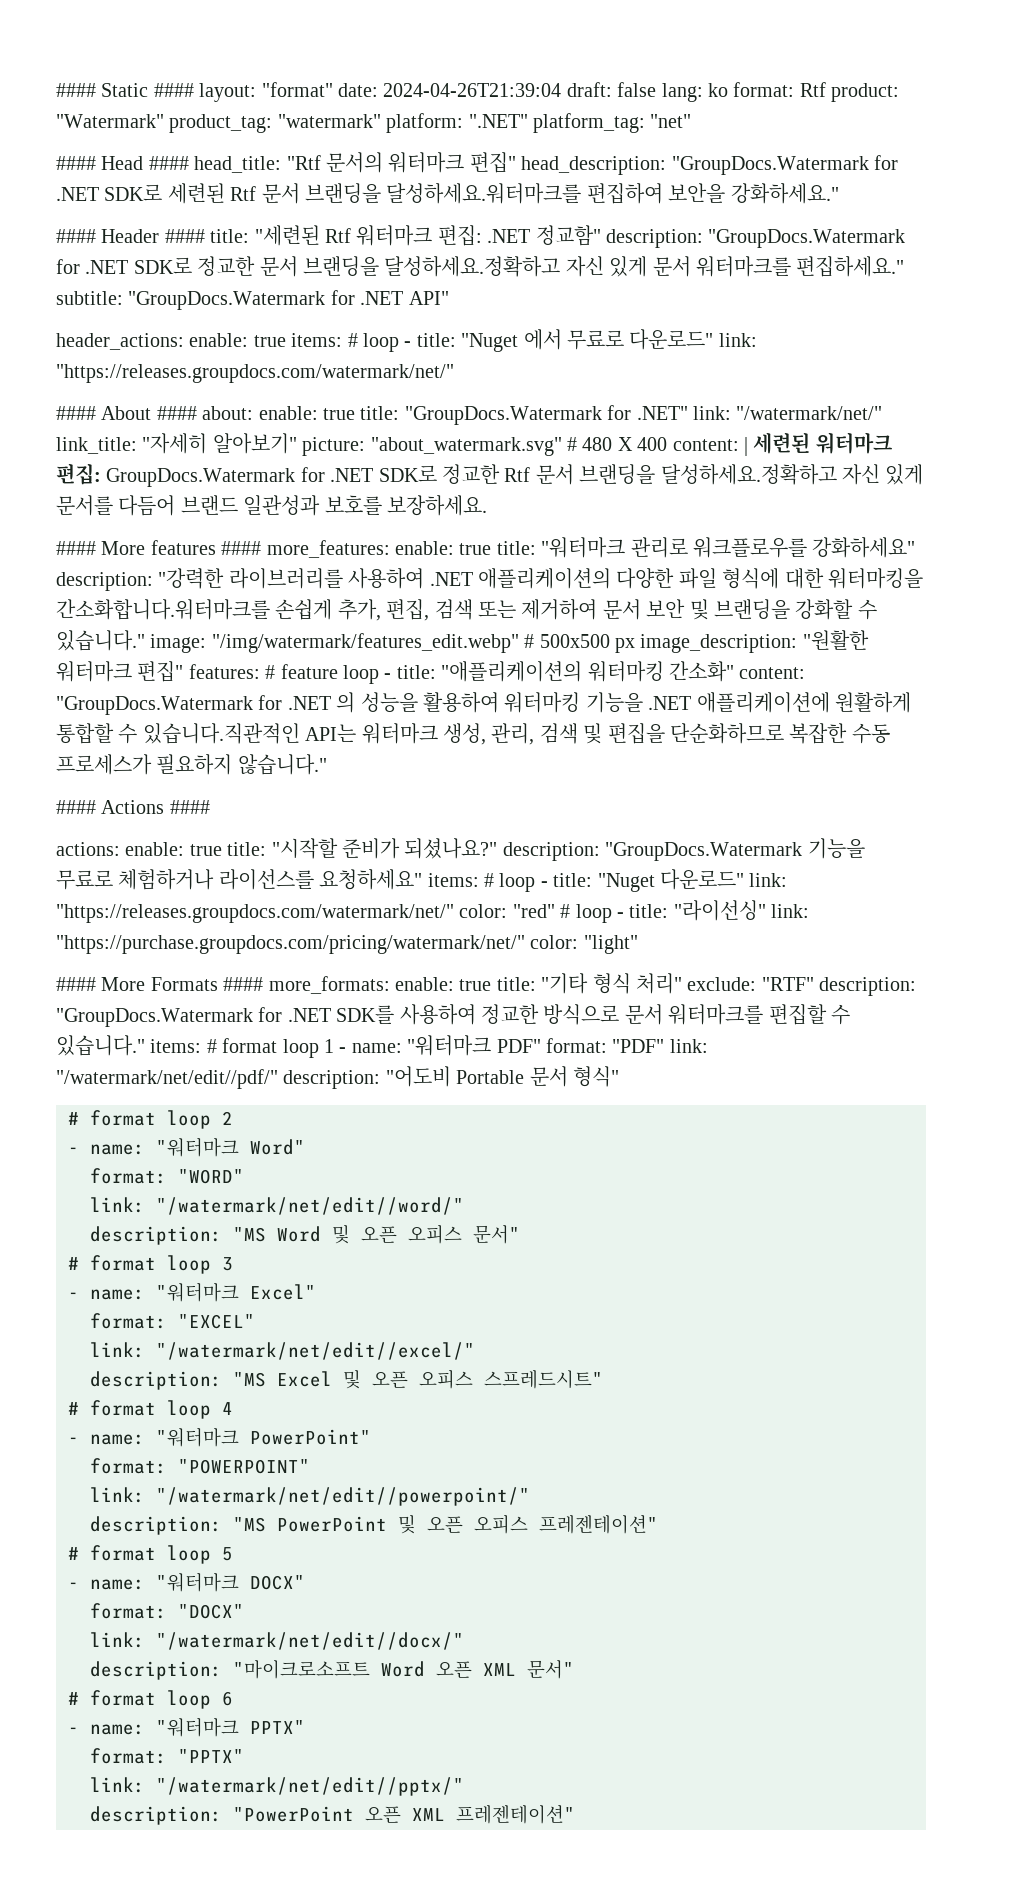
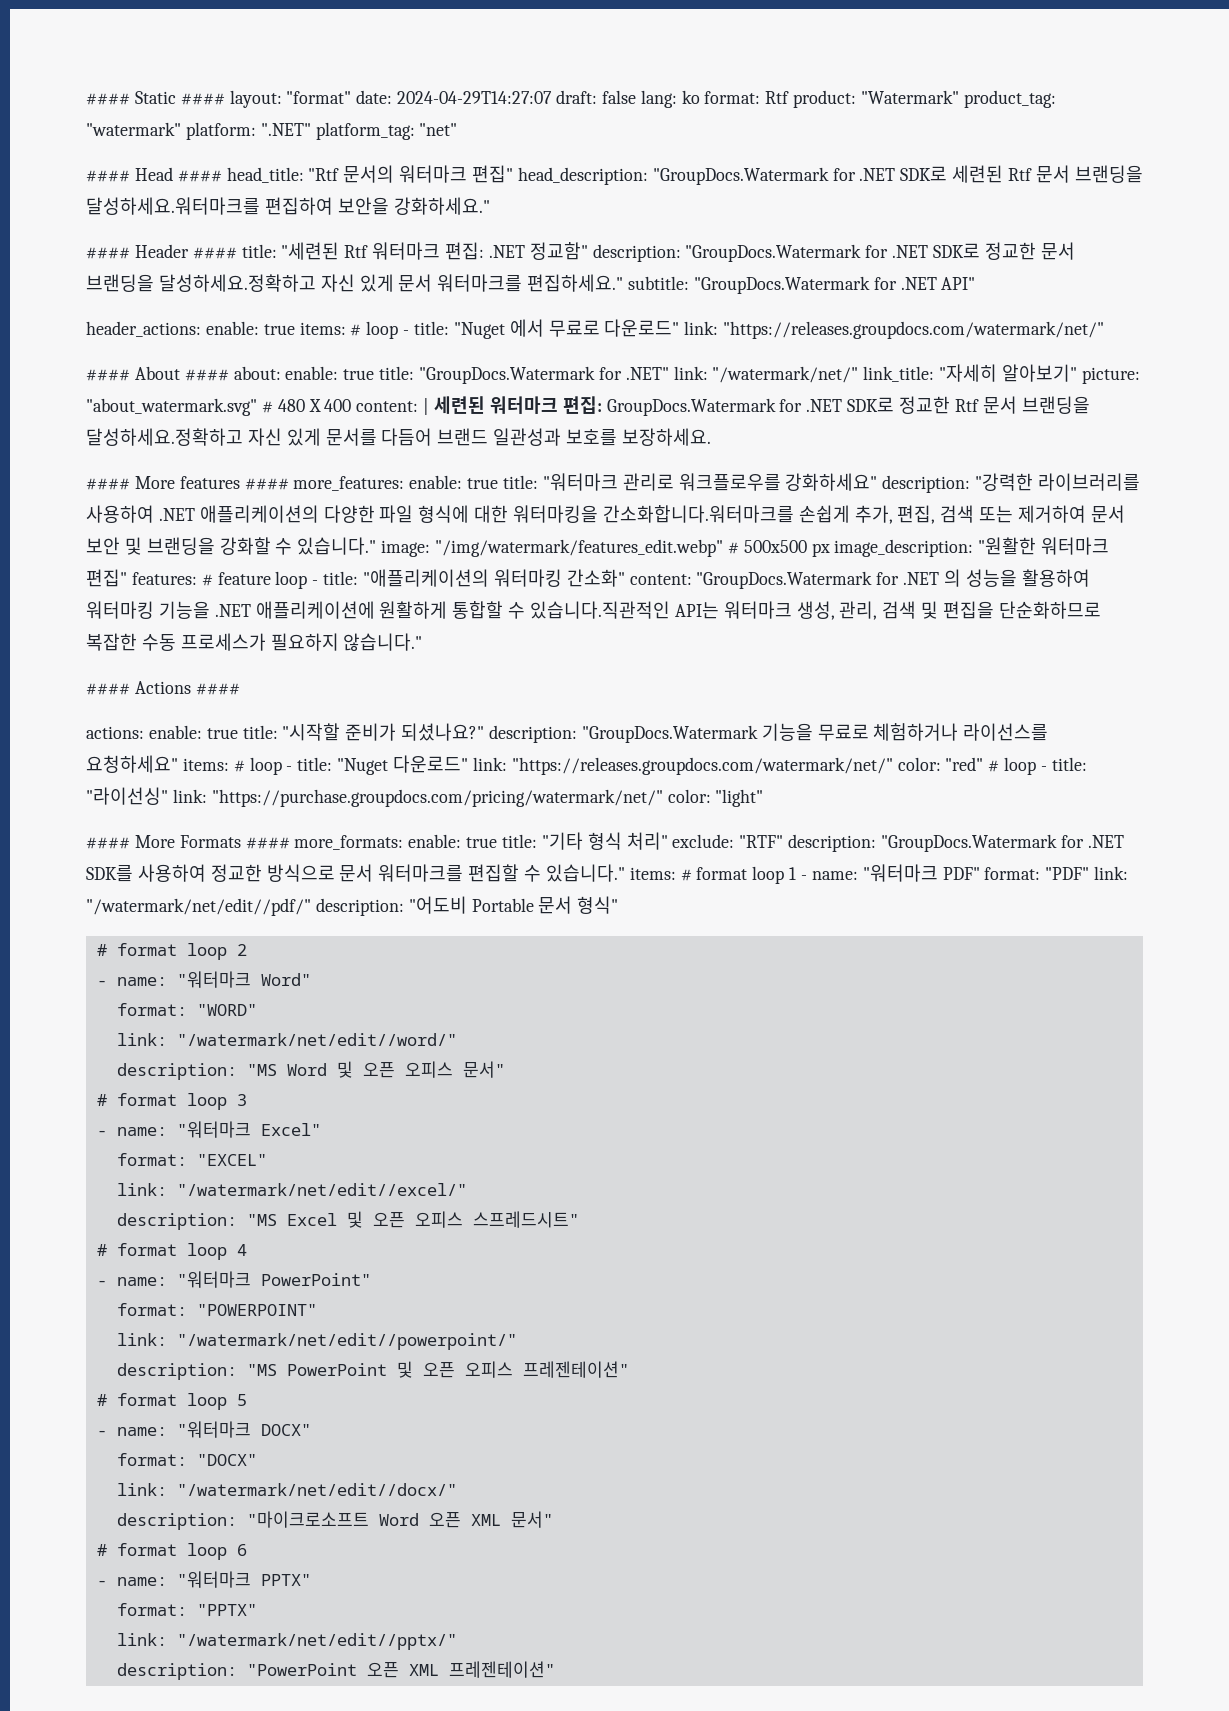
[383,83,562,97] 2024-04-26T21:39:04 -> [397,91,553,104] 2024-04-29T14:27:07

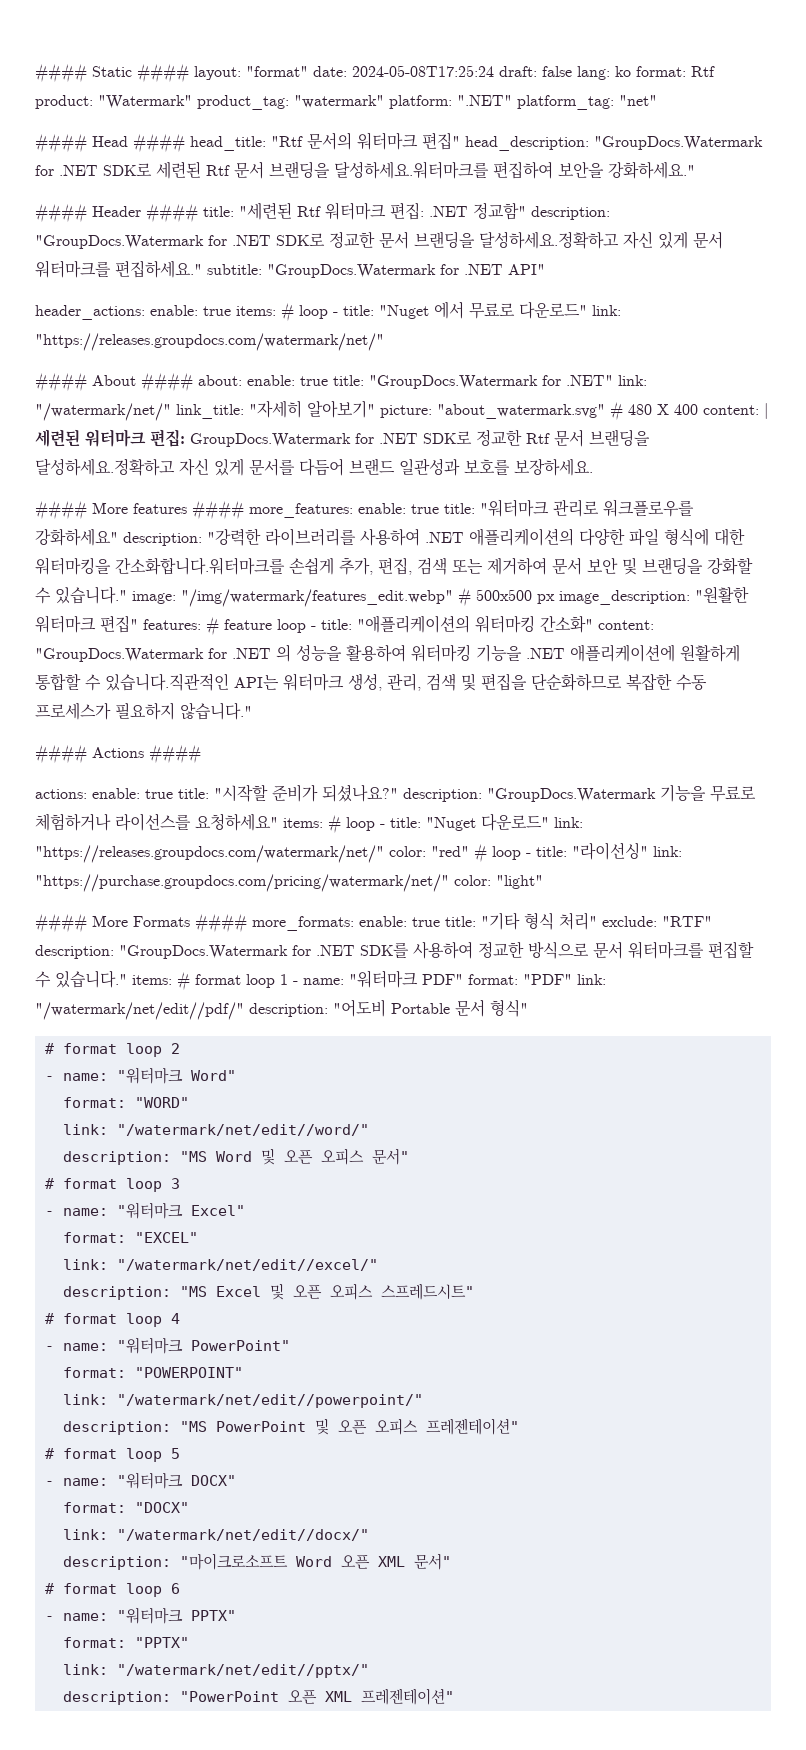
[397,91,553,104] 2024-04-29T14:27:07 -> [352,65,494,77] 2024-05-08T17:25:24

